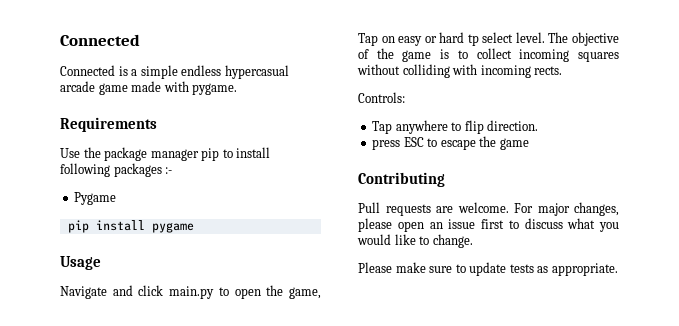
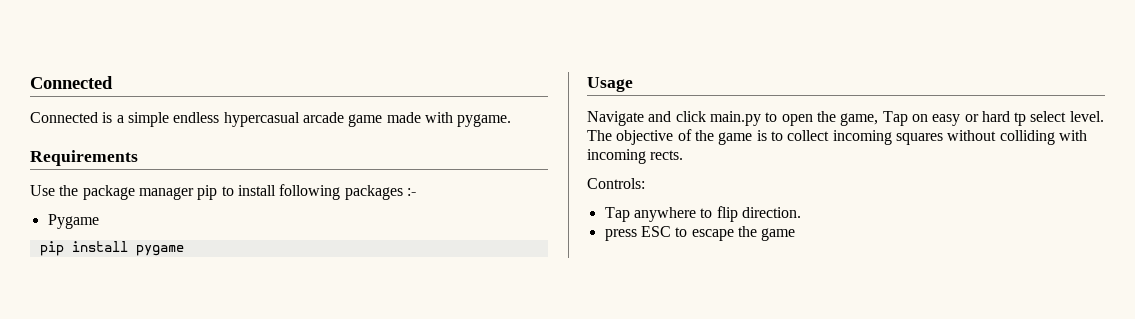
[358,172,445,187] [358,202,619,216] [358,218,619,232] [357,234,473,248] [358,262,618,276] // Contributing // Pull requests are welcome. For major changes, please open an issue first to discuss what you would like to change. // Please make sure to update tests as appropriate. -> (796, 234) none

